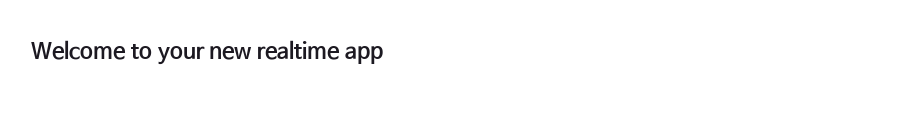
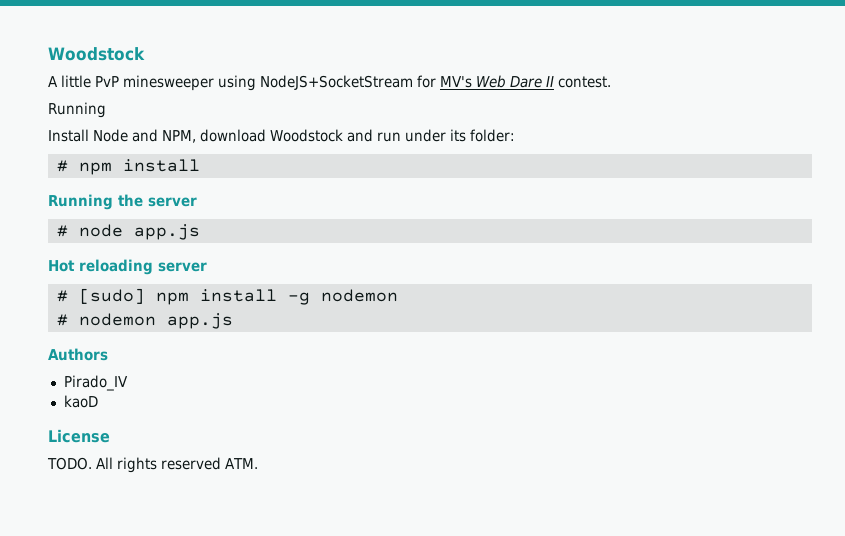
[31,40,383,65] Welcome to your new realtime app -> [48,47,145,61] [48,75,611,91] [48,102,106,118] [48,129,515,143] [56,159,200,175] [48,194,197,210] [56,224,200,240] [48,259,207,275] [56,288,398,305] [56,313,233,329] [48,348,108,361] [63,375,128,391] [63,395,98,408] [48,429,110,443] [47,457,258,473] Woodstock // A little PvP minesweeper using NodeJS+SocketStream for MV's Web Dare II contest. // Running // Install Node and NPM, download Woodstock and run under its folder: // # npm install // Running the server // # node app.js // Hot reloading server // # [sudo] npm install -g nodemon // # nodemon app.js // Authors // Pirado_IV // kaoD // License // TODO. All rights reserved ATM.

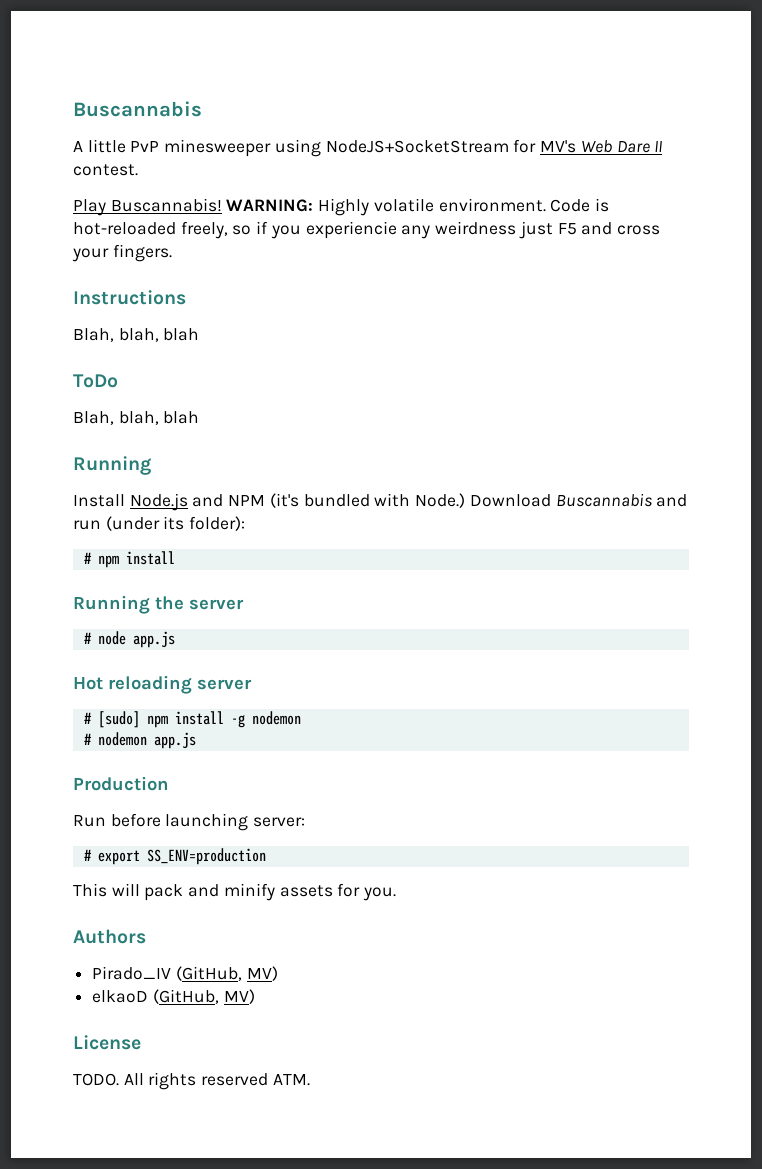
[48,47,145,61] Woodstock -> [73,101,202,117] Buscannabis
[48,102,106,118] [48,129,515,143] Running // Install Node and NPM, download Woodstock and run under its folder: -> [73,198,610,216] [73,221,660,239] [72,244,172,262] [73,290,186,305] [73,328,200,342] [73,374,118,388] [73,411,200,425] [73,456,151,475] [73,493,688,511] [73,516,246,531] Play Buscannabis! WARNING: Highly volatile environment. Code is hot-reloaded freely, so if you experiencie any weirdness just F5 and cross your fingers. // Instructions // Blah, blah, blah // ToDo // Blah, blah, blah // Running // Install Node.js and NPM (it's bundled with Node.) Download Buscannabis and run (under its folder):
[48,348,108,361] [63,375,128,391] [63,395,98,408] Authors // Pirado_IV // kaoD -> [73,776,169,791] [73,813,306,831] [83,848,266,865] [73,883,397,901] [73,929,146,944] [92,966,278,981] [92,989,255,1004] Production // Run before launching server: // # export SS_ENV=production // This will pack and minify assets for you. // Authors // Pirado_IV (GitHub, MV) // elkaoD (GitHub, MV)

